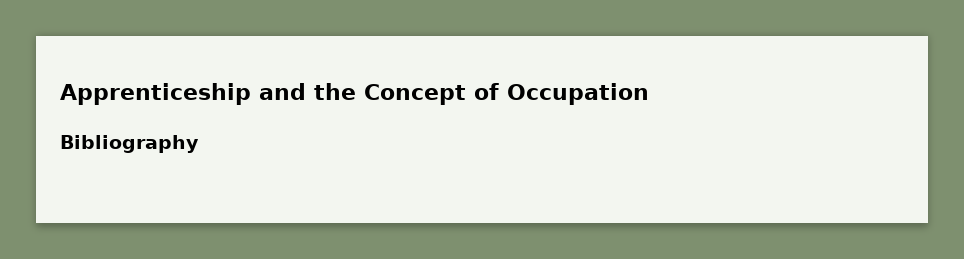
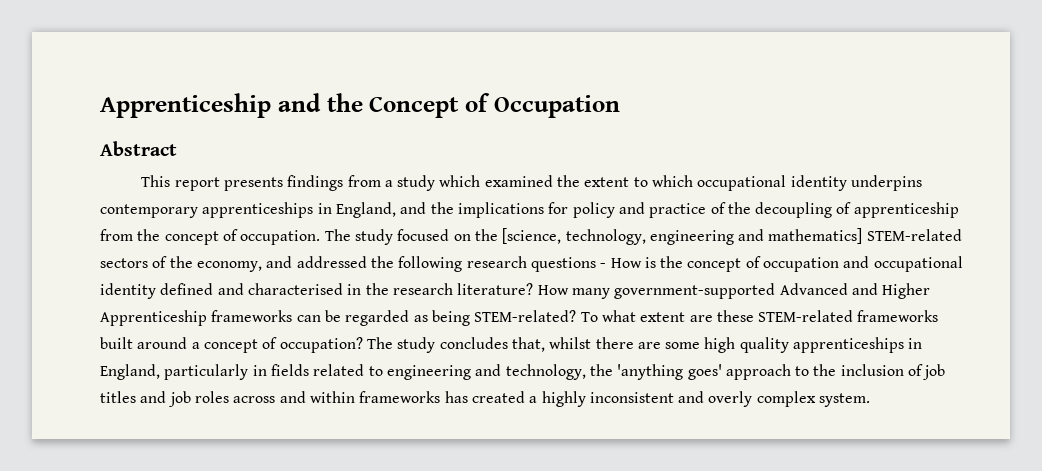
[60,135,199,153] Bibliography -> [100,141,177,156] [141,175,923,191] [100,202,959,218] [100,228,962,245] [100,256,963,272] [100,283,931,299] [100,310,939,326] [100,337,923,353] [100,364,946,380] [100,391,871,407] Abstract // This report presents findings from a study which examined the extent to which occupational identity underpins contemporary apprenticeships in England, and the implications for policy and practice of the decoupling of apprenticeship from the concept of occupation. The study focused on the [science, technology, engineering and mathematics] STEM-related sectors of the economy, and addressed the following research questions - How is the concept of occupation and occupational identity defined and characterised in the research literature? How many government-supported Advanced and Higher Apprenticeship frameworks can be regarded as being STEM-related? To what extent are these STEM-related frameworks built around a concept of occupation? The study concludes that, whilst there are some high quality apprenticeships in England, particularly in fields related to engineering and technology, the 'anything goes' approach to the inclusion of job titles and job roles across and within frameworks has created a highly inconsistent and overly complex system.

